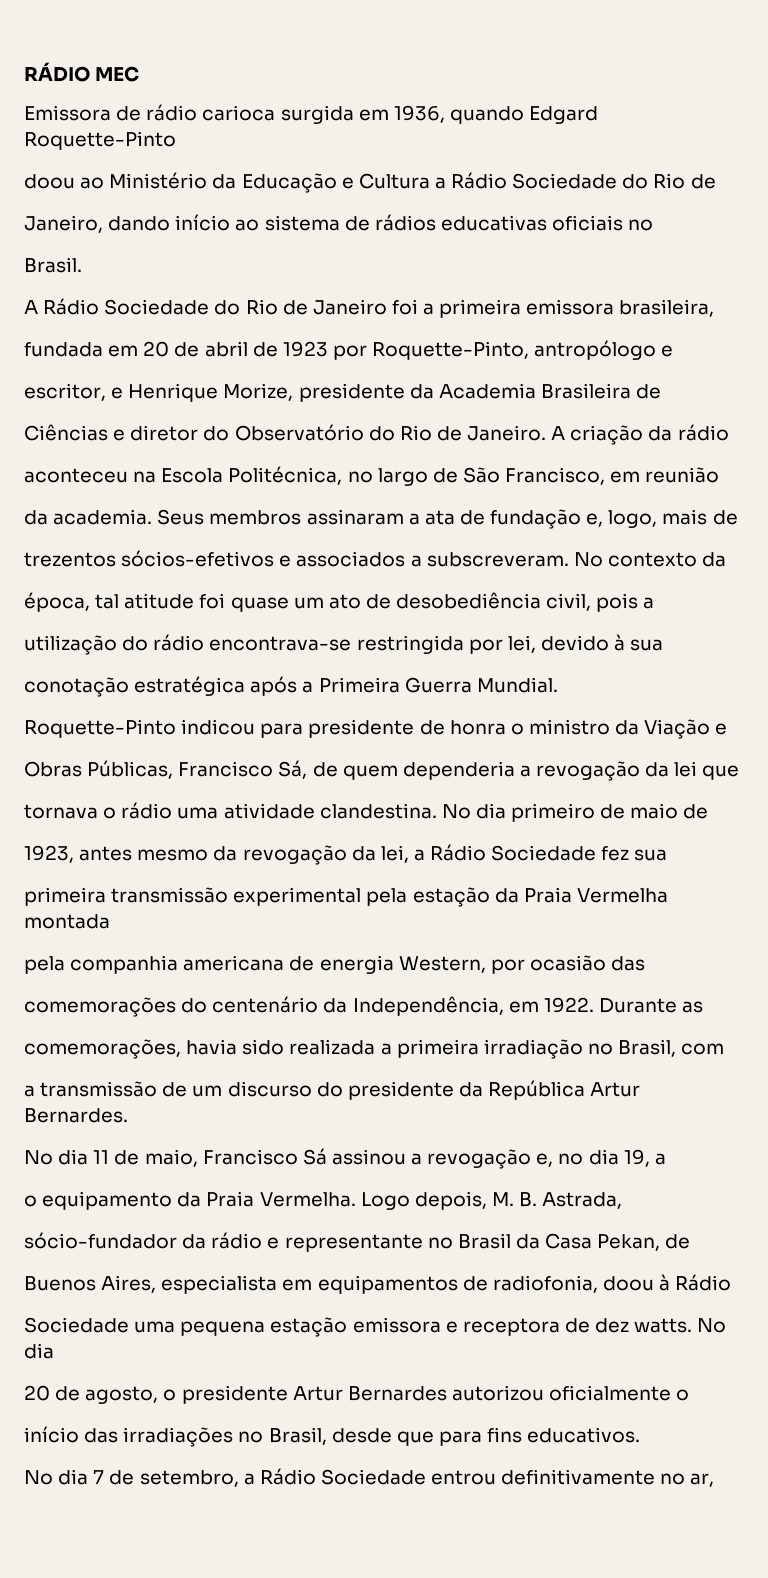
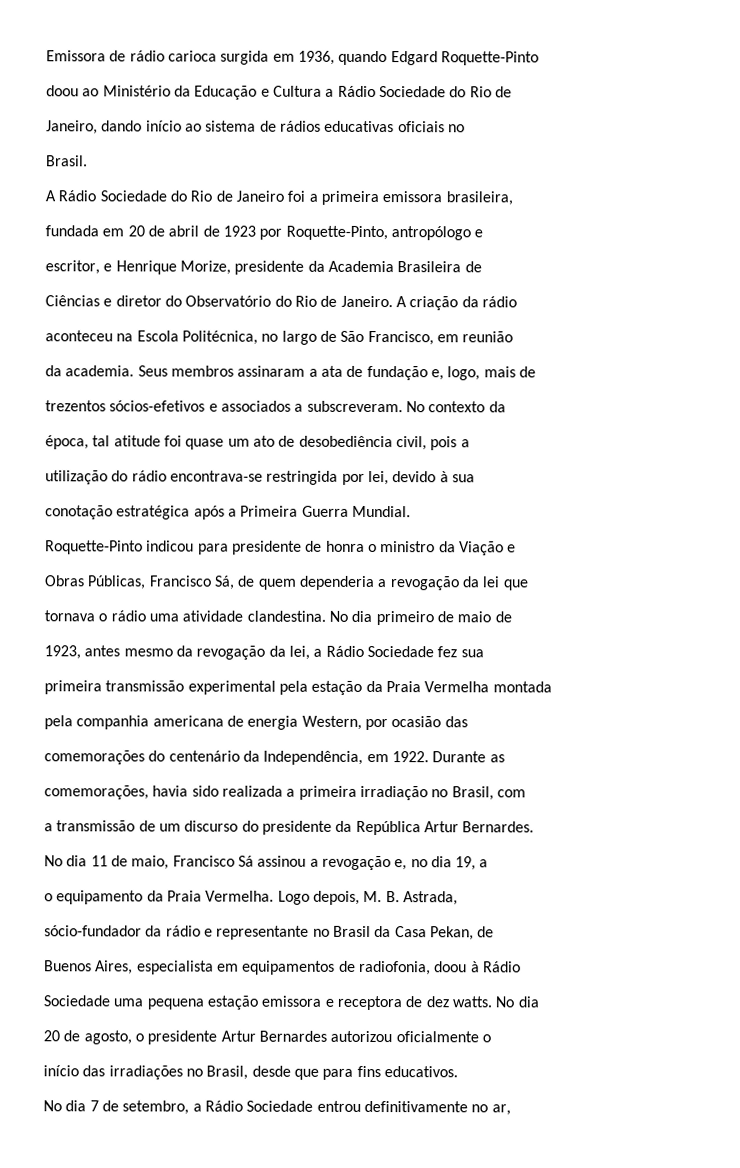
[24,62,140,82] RÁDIO MEC // -> (46, 56) none

